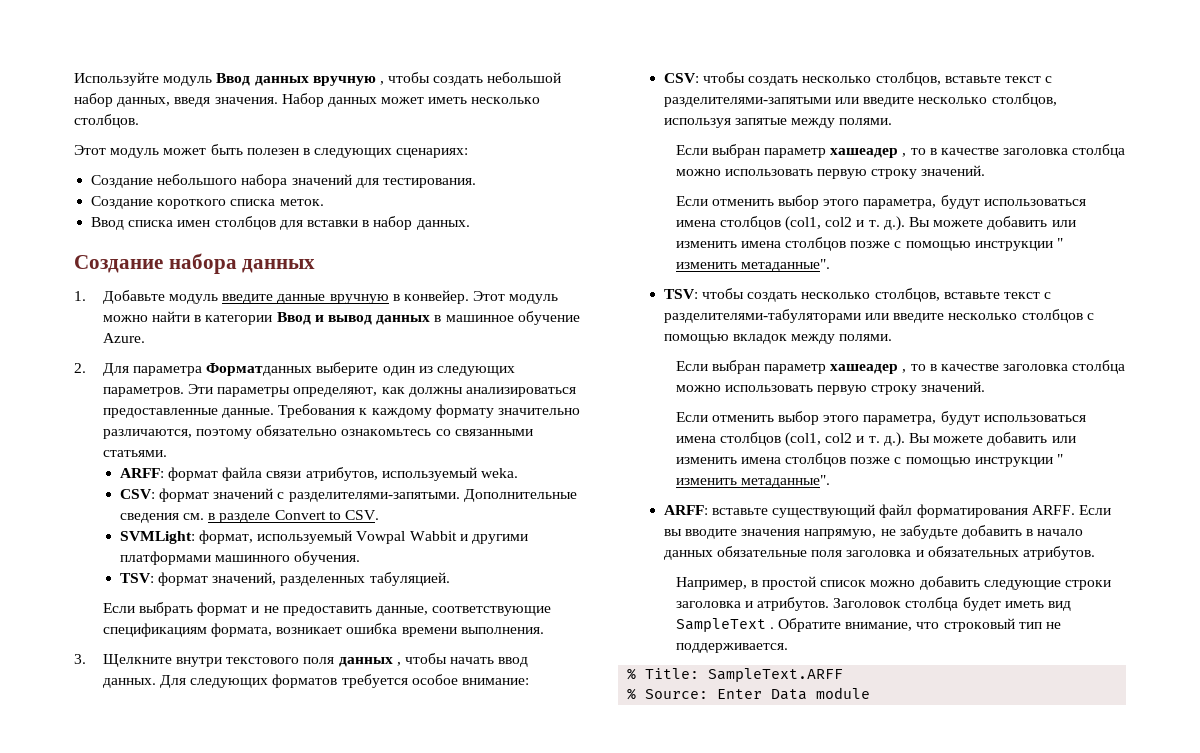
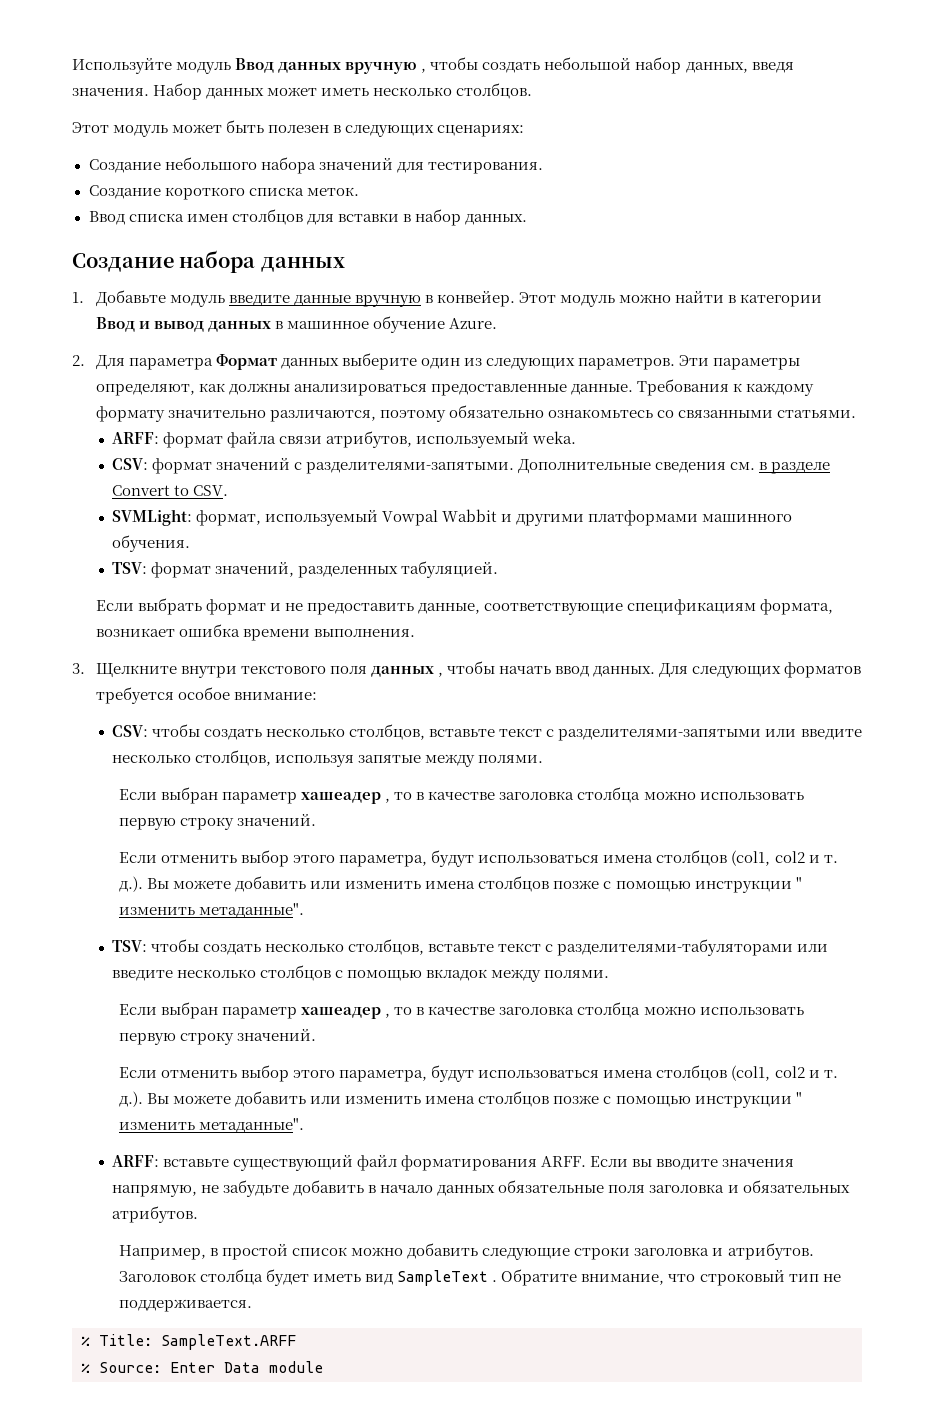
[206,363,313,376] Форматданных -> [215,354,339,370] Формат данных

